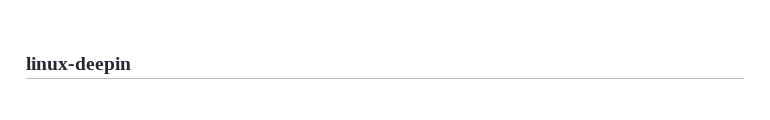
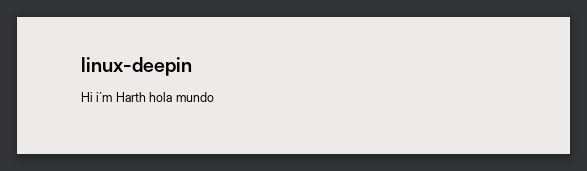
(131, 65) none -> [81,92,214,102] // Hi i´m Harth hola mundo

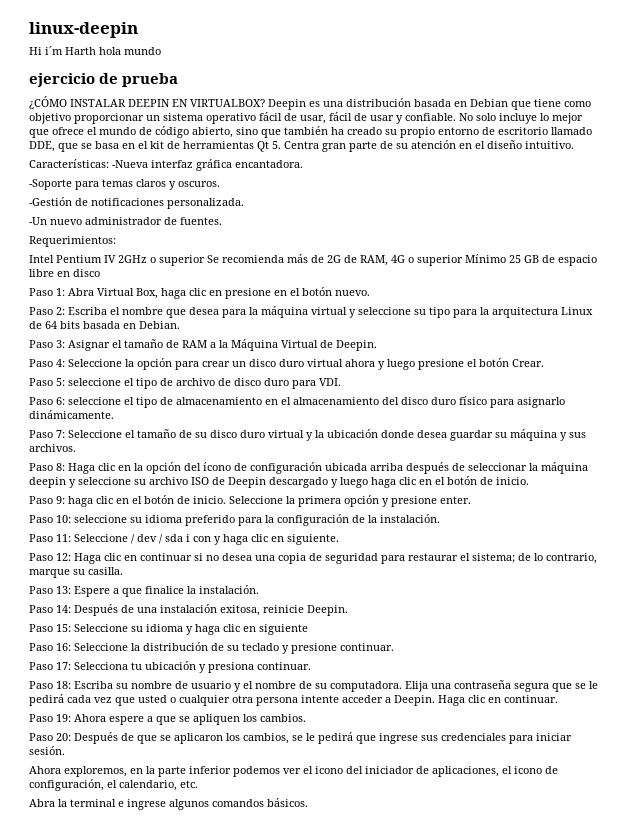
(214, 97) none -> [29,73,179,87] [29,96,591,110] [29,112,583,124] [29,126,592,138] [29,140,574,152] [29,159,303,171] [29,179,220,190] [29,197,244,209] [29,217,222,225] [29,236,116,247] [29,254,597,266] [29,269,100,277] [29,287,370,299] [29,306,593,318] [29,321,180,329] [29,339,377,351] [29,358,544,370] [29,378,341,389] [29,396,565,408] [29,410,114,419] [29,429,586,441] [29,444,76,452] [29,462,588,474] [29,476,529,488] [29,495,471,507] [29,514,440,526] [29,534,339,545] [29,553,597,564] [29,567,123,578] [29,585,259,597] [29,604,348,616] [29,624,308,635] [29,642,394,654] [29,661,311,673] [29,680,598,692] [29,694,558,706] [29,714,306,725] [29,732,572,744] [29,746,65,755] [29,766,558,777] [29,779,198,791] [29,798,308,810] // ejercicio de prueba // ¿CÓMO INSTALAR DEEPIN EN VIRTUALBOX? Deepin es una distribución basada en Debian que tiene como objetivo proporcionar un sistema operativo fácil de usar, fácil de usar y confiable. No solo incluye lo mejor que ofrece el mundo de código abierto, sino que también ha creado su propio entorno de escritorio llamado DDE, que se basa en el kit de herramientas Qt 5. Centra gran parte de su atención en el diseño intuitivo. // Características: -Nueva interfaz gráfica encantadora. // -Soporte para temas claros y oscuros. // -Gestión de notificaciones personalizada. // -Un nuevo administrador de fuentes. // Requerimientos: // Intel Pentium IV 2GHz o superior Se recomienda más de 2G de RAM, 4G o superior Mínimo 25 GB de espacio libre en disco // Paso 1: Abra Virtual Box, haga clic en presione en el botón nuevo. // Paso 2: Escriba el nombre que desea para la máquina virtual y seleccione su tipo para la arquitectura Linux de 64 bits basada en Debian. // Paso 3: Asignar el tamaño de RAM a la Máquina Virtual de Deepin. // Paso 4: Seleccione la opción para crear un disco duro virtual ahora y luego presione el botón Crear. // Paso 5: seleccione el tipo de archivo de disco duro para VDI. // Paso 6: seleccione el tipo de almacenamiento en el almacenamiento del disco duro físico para asignarlo dinámicamente. // Paso 7: Seleccione el tamaño de su disco duro virtual y la ubicación donde desea guardar su máquina y sus archivos. // Paso 8: Haga clic en la opción del ícono de configuración ubicada arriba después de seleccionar la máquina deepin y seleccione su archivo ISO de Deepin descargado y luego haga clic en el botón de inicio. // Paso 9: haga clic en el botón de inicio. Seleccione la primera opción y presione enter. // Paso 10: seleccione su idioma preferido para la configuración de la instalación. // Paso 11: Seleccione / dev / sda i con y haga clic en siguiente. // Paso 12: Haga clic en continuar si no desea una copia de seguridad para restaurar el sistema; de lo contrario, marque su casilla. // Paso 13: Espere a que finalice la instalación. // Paso 14: Después de una instalación exitosa, reinicie Deepin. // Paso 15: Seleccione su idioma y haga clic en siguiente // Paso 16: Seleccione la distribución de su teclado y presione continuar. // Paso 17: Selecciona tu ubicación y presiona continuar. // Paso 18: Escriba su nombre de usuario y el nombre de su computadora. Elija una contraseña segura que se le pedirá cada vez que usted o cualquier otra persona intente acceder a Deepin. Haga clic en continuar. // Paso 19: Ahora espere a que se apliquen los cambios. // Paso 20: Después de que se aplicaron los cambios, se le pedirá que ingrese sus credenciales para iniciar sesión. // Ahora exploremos, en la parte inferior podemos ver el icono del iniciador de aplicaciones, el icono de configuración, el calendario, etc. // Abra la terminal e ingrese algunos comandos básicos.

